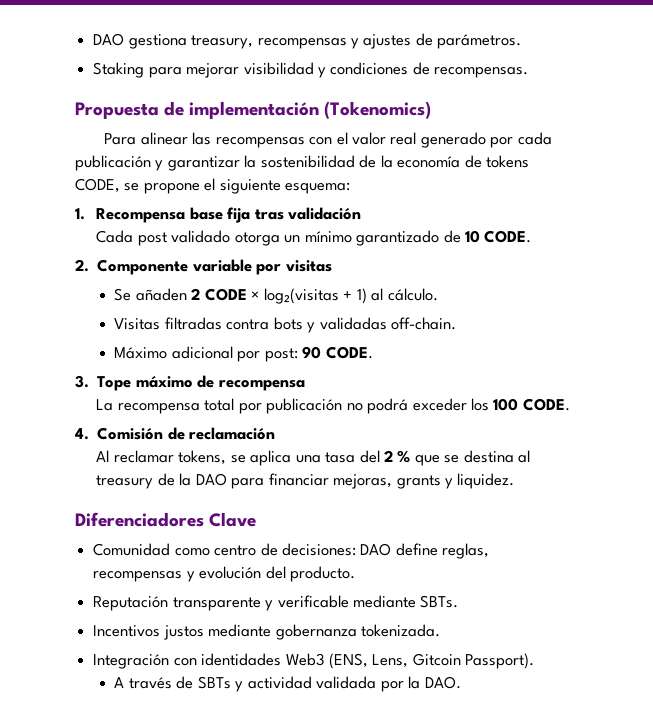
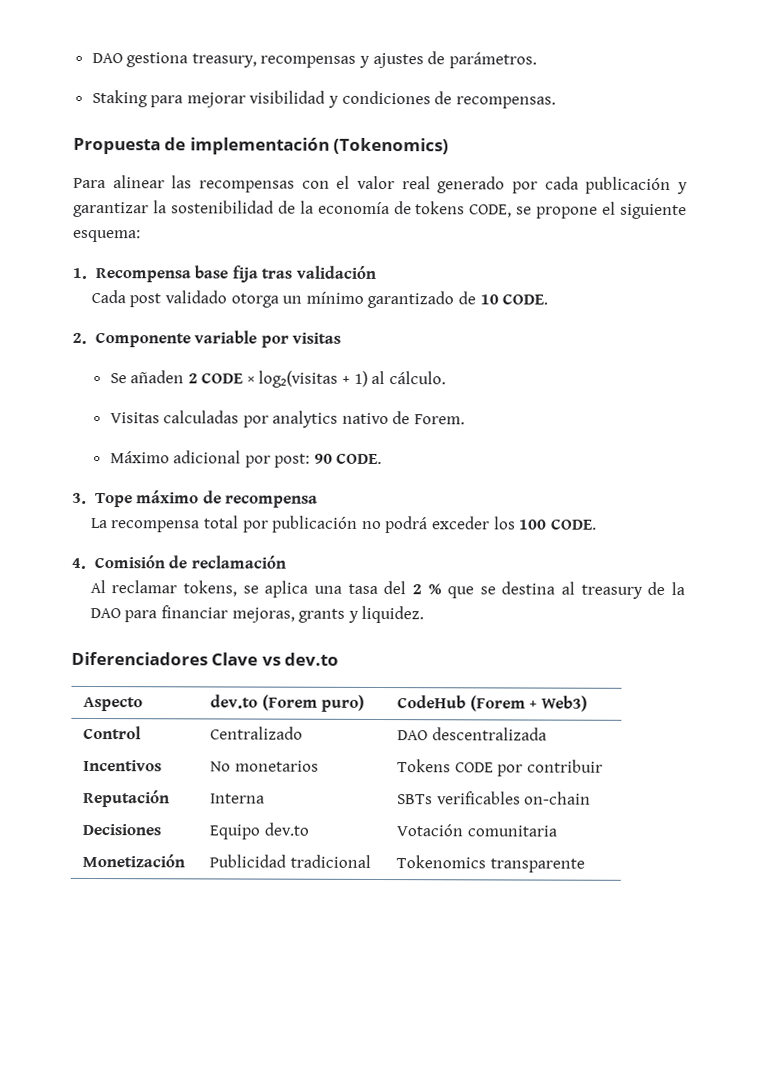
[164,317,457,333] filtradas contra bots y validadas off-chain. -> [163,410,466,428] calculadas por analytics nativo de Forem.
[93,543,490,559] [93,566,355,582] [93,595,459,611] [93,624,440,640] [93,653,535,669] [114,676,461,692] // Comunidad como centro de decisiones: DAO define reglas, recompensas y evolución del producto. // Reputación transparente y verificable mediante SBTs. // Incentivos justos mediante gobernanza tokenizada. // Integración con identidades Web3 (ENS, Lens, Gitcoin Passport). // A través de SBTs y actividad validada por la DAO. -> [261,652,340,666] [83,696,144,712] [210,694,366,712] [397,695,589,712] [83,725,142,740] [210,726,304,740] [397,727,547,741] [83,759,163,772] [210,760,319,772] [397,759,604,777] [83,789,171,808] [210,793,266,804] [397,791,592,805] [82,823,162,836] [209,822,309,840] [396,824,557,837] [82,853,186,868] [209,854,371,868] [396,855,585,873] vs dev.to // Aspecto | dev.to (Forem puro) | CodeHub (Forem + Web3) // Control | Centralizado | DAO descentralizada // Incentivos | No monetarios | Tokens CODE por contribuir // Reputación | Interna | SBTs verificables on-chain // Decisiones | Equipo dev.to | Votación comunitaria // Monetización | Publicidad tradicional | Tokenomics transparente

